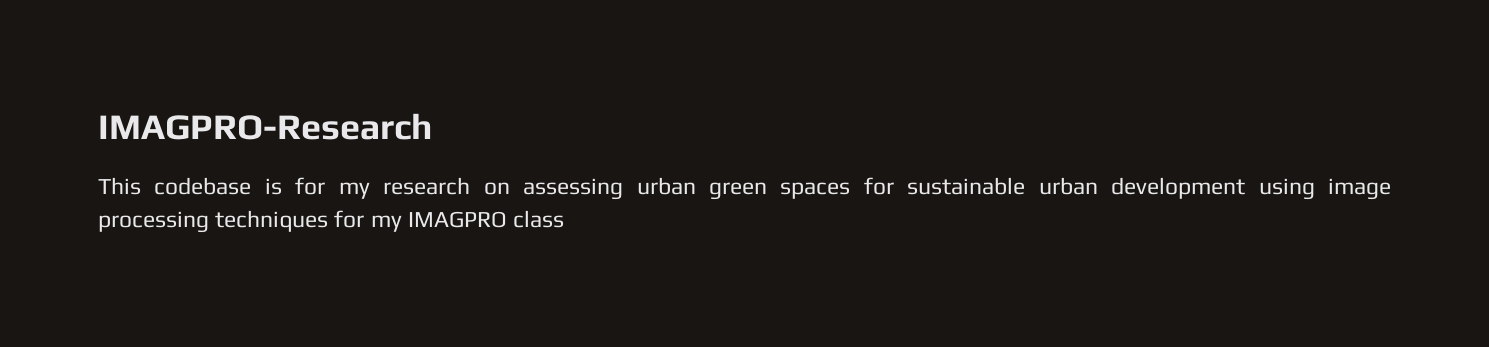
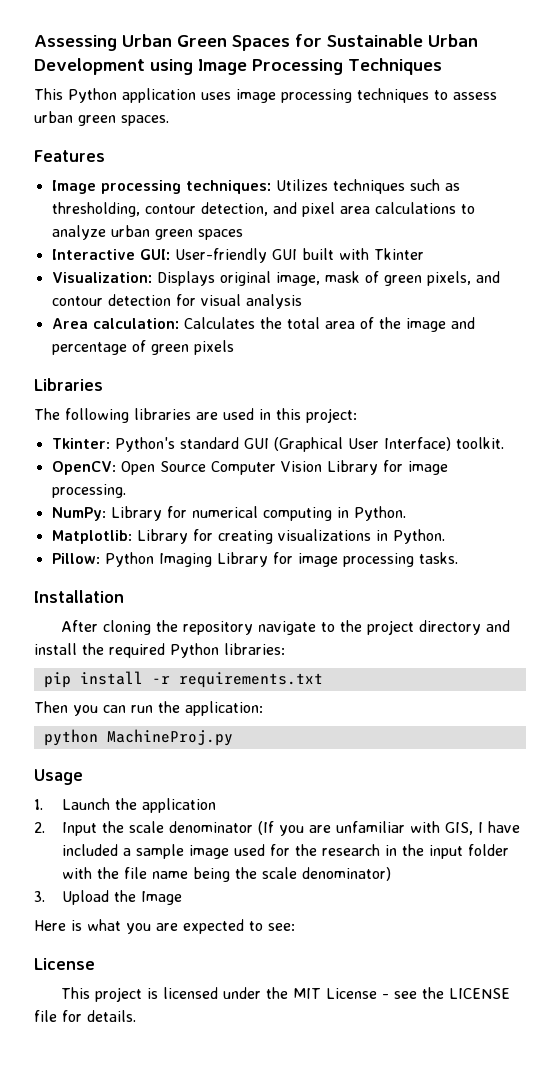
[98,113,432,140] [98,177,1391,200] [98,210,565,233] IMAGPRO-Research // This codebase is for my research on assessing urban green spaces for sustainable urban development using image processing techniques for my IMAGPRO class -> [34,34,478,51] [34,58,442,75] [34,88,497,103] [34,111,169,126] [34,150,105,162] [51,179,460,194] [51,202,475,217] [51,225,243,240] [51,248,424,263] [51,271,500,286] [51,294,302,309] [51,317,475,332] [51,340,234,355] [34,378,103,391] [34,408,357,423] [51,437,504,452] [51,460,448,475] [51,484,126,498] [51,506,406,521] [51,529,445,544] [51,552,458,567] [34,590,124,603] [61,620,511,635] [34,643,285,658] [43,671,323,688] [34,701,263,716] [43,729,233,746] [34,769,83,785] [34,798,217,813] [34,821,521,836] [62,844,510,859] [62,867,392,882] [34,890,183,905] [34,919,295,934] [34,958,95,970] [61,987,511,1002] [34,1010,136,1022] Assessing Urban Green Spaces for Sustainable Urban Development using Image Processing Techniques // This Python application uses image processing techniques to assess urban green spaces. // Features // Image processing techniques: Utilizes techniques such as thresholding, contour detection, and pixel area calculations to analyze urban green spaces // Interactive GUI: User-friendly GUI built with Tkinter // Visualization: Displays original image, mask of green pixels, and contour detection for visual analysis // Area calculation: Calculates the total area of the image and percentage of green pixels // Libraries // The following libraries are used in this project: // Tkinter: Python's standard GUI (Graphical User Interface) toolkit. // OpenCV: Open Source Computer Vision Library for image processing. // NumPy: Library for numerical computing in Python. // Matplotlib: Library for creating visualizations in Python. // Pillow: Python Imaging Library for image processing tasks. // Installation // After cloning the repository navigate to the project directory and install the required Python libraries: // pip install -r requirements.txt // Then you can run the application: // python MachineProj.py // Usage // 1. Launch the application // 2. Input the scale denominator (If you are unfamiliar with GIS, I have included a sample image used for the research in the input folder with the file name being the scale denominator) // 3. Upload the Image // Here is what you are expected to see: // License // This project is licensed under the MIT License - see the LICENSE file for details.

